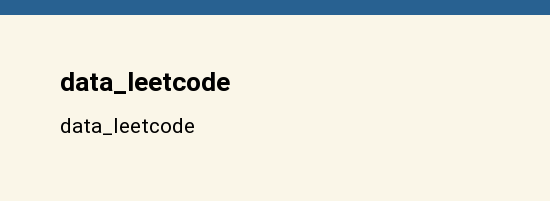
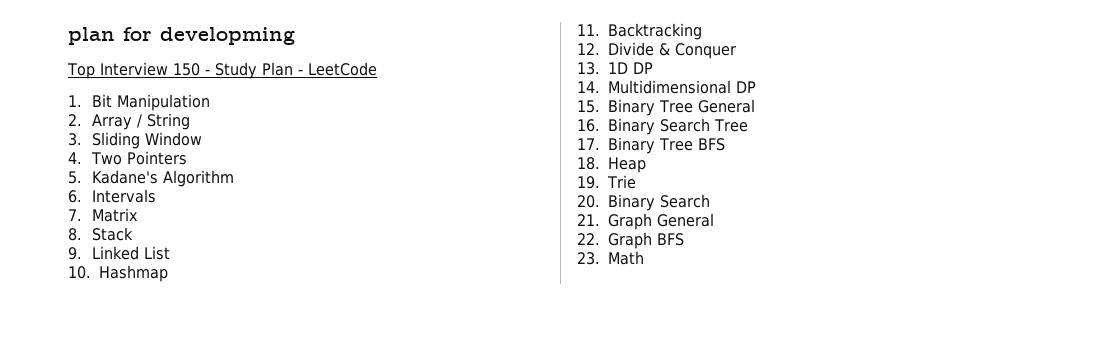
[60,72,230,94] [60,118,195,135] data_leetcode // data_leetcode -> [68,27,295,45] [67,62,377,79] [68,94,210,111] [68,113,190,130] [68,132,202,149] [68,151,187,165] [68,170,234,187] [68,189,156,203] [68,208,138,222] [68,227,133,241] [68,246,170,260] [68,265,168,282] [577,23,702,40] [577,42,736,59] [577,62,653,75] [577,80,756,94] [577,99,755,116] [577,118,748,135] [577,137,725,154] [577,157,646,173] [577,175,636,189] [577,194,710,211] [577,213,714,230] [577,232,684,249] [577,251,644,265] plan for developming // Top Interview 150 - Study Plan - LeetCode // 1. Bit Manipulation // 2. Array / String // 3. Sliding Window // 4. Two Pointers // 5. Kadane's Algorithm // 6. Intervals // 7. Matrix // 8. Stack // 9. Linked List // 10. Hashmap // 11. Backtracking // 12. Divide & Conquer // 13. 1D DP // 14. Multidimensional DP // 15. Binary Tree General // 16. Binary Search Tree // 17. Binary Tree BFS // 18. Heap // 19. Trie // 20. Binary Search // 21. Graph General // 22. Graph BFS // 23. Math

